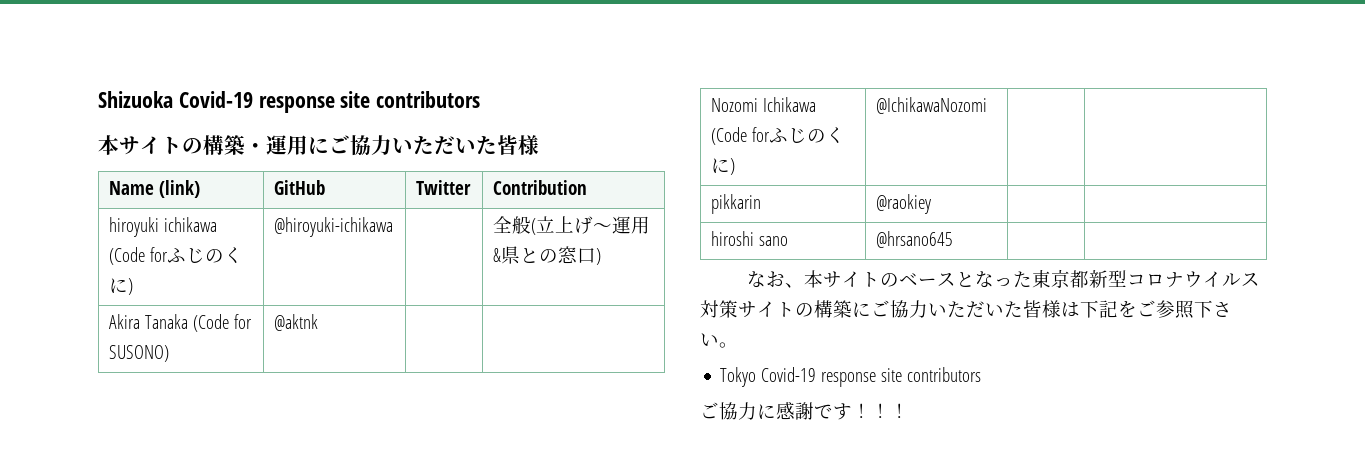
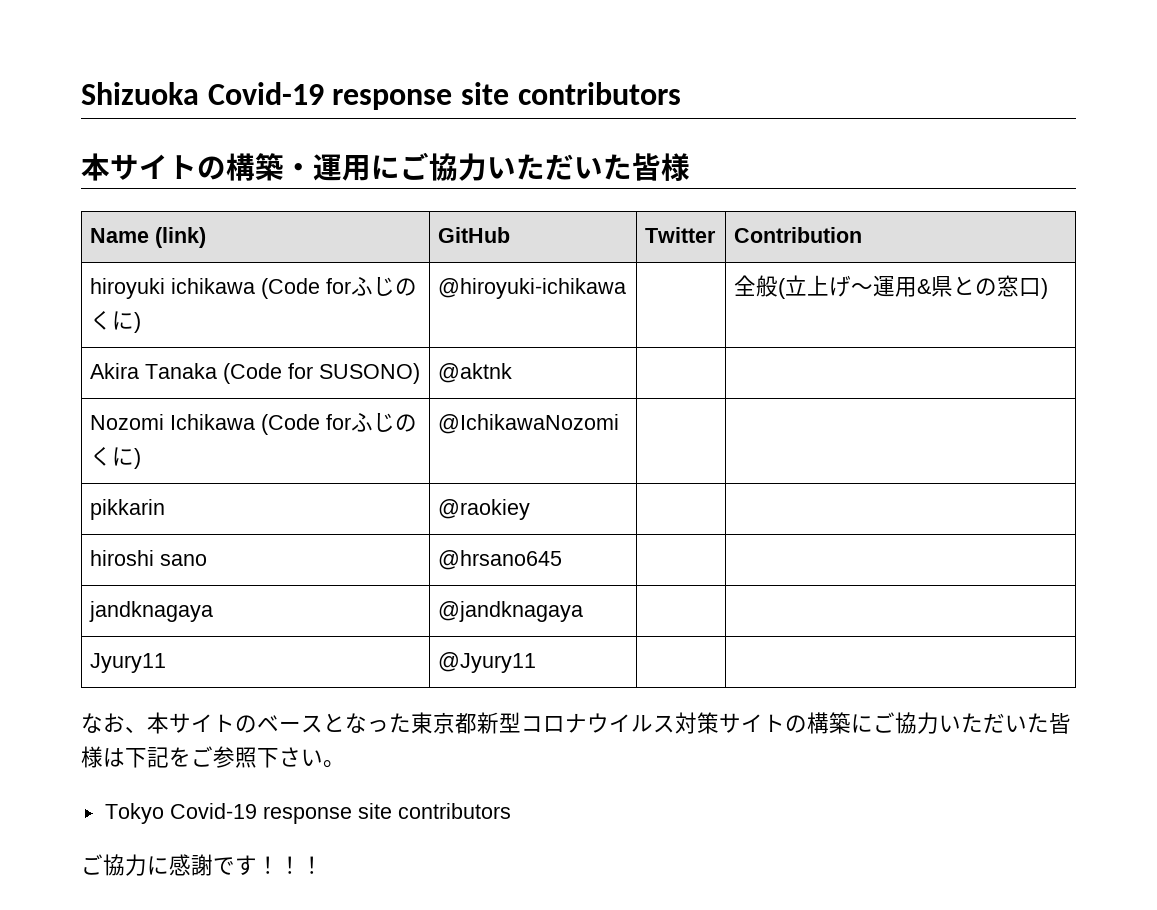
(954, 239) none -> [88,601,213,622] [437,601,583,622] [89,653,166,673] [437,652,536,673] // jandknagaya | @jandknagaya | | // Jyury11 | @Jyury11 | |

